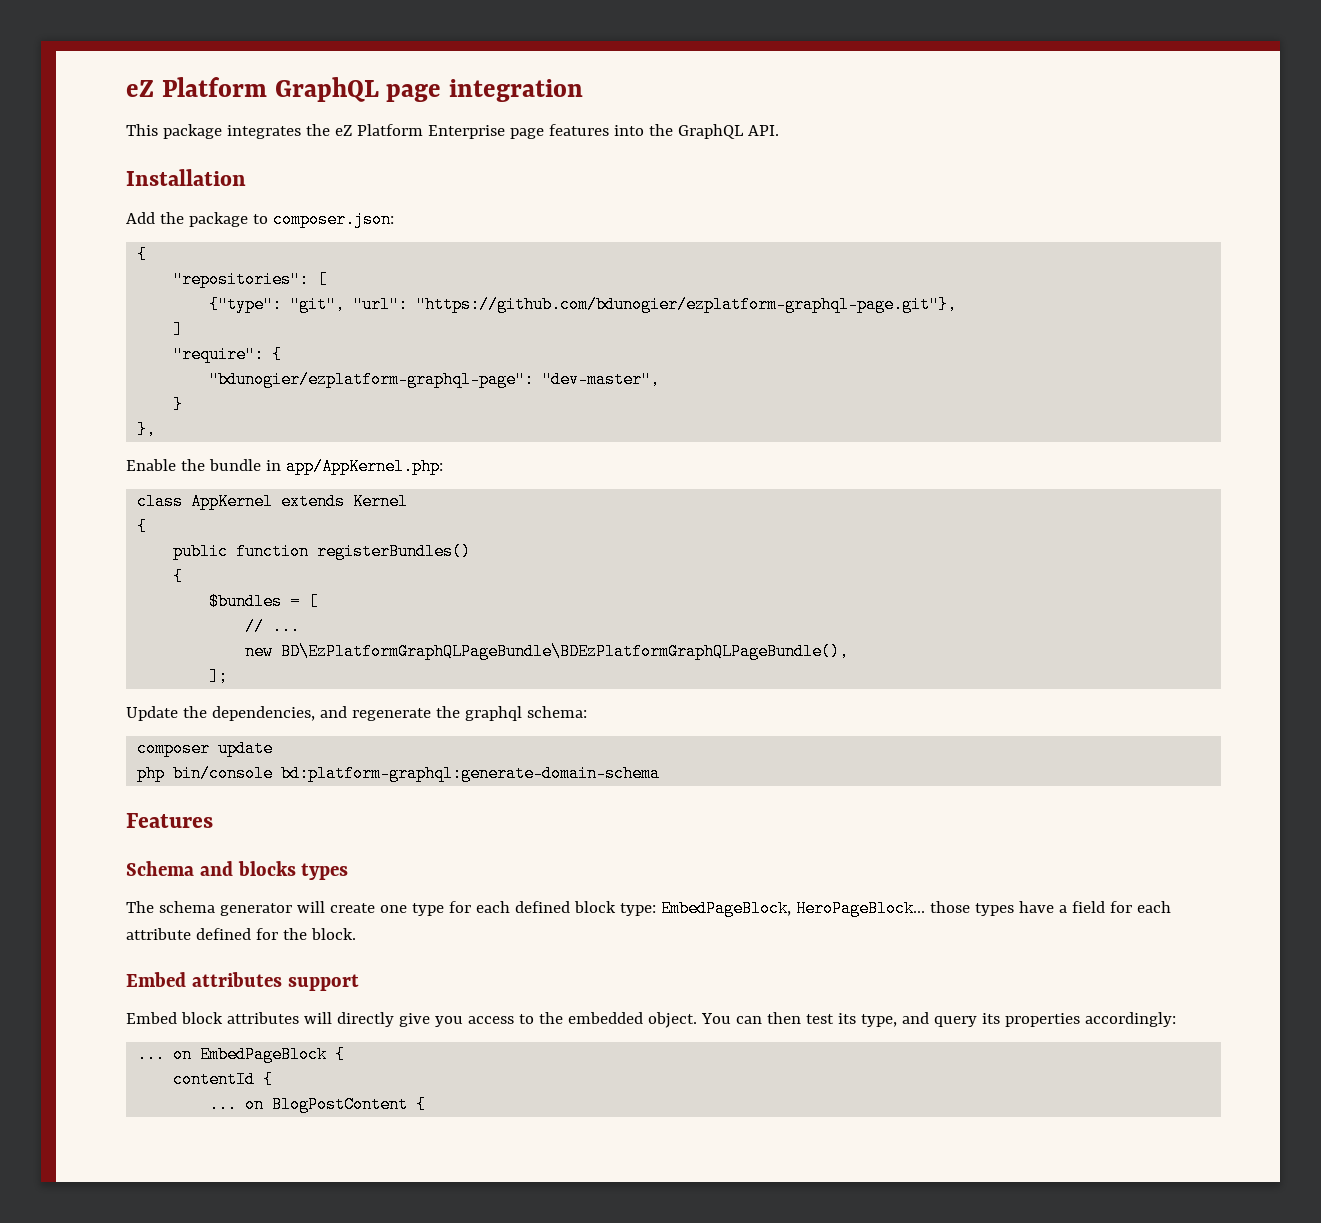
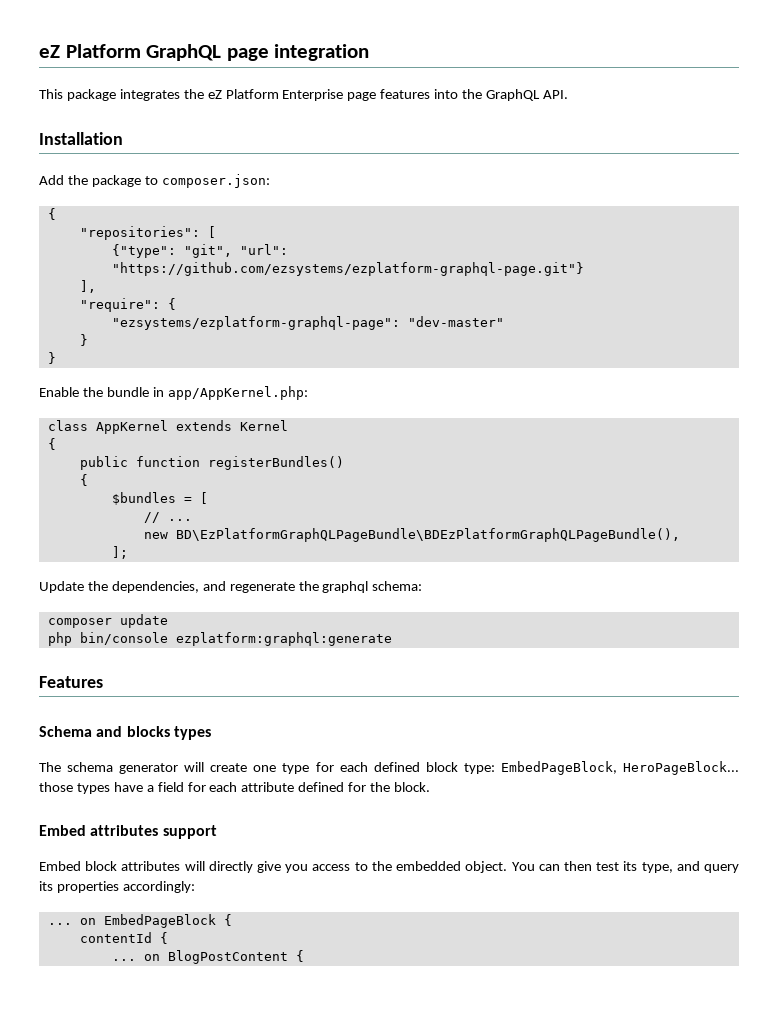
[416,296,958,313] [173,321,184,338] "https://github.com/bdunogier/ezplatform-graphql-page.git"}, // ] -> [111,262,584,276] [79,280,96,293] "https://github.com/ezsystems/ezplatform-graphql-page.git"} // ],
[209,371,661,388] [173,396,184,413] [137,421,157,438] "bdunogier/ezplatform-graphql-page": "dev-master", // } // }, -> [111,316,504,330] [79,334,88,346] [47,352,56,364] "ezsystems/ezplatform-graphql-page": "dev-master" // } // }
[281,765,661,782] bd:platform-graphql:generate-domain-schema -> [175,632,392,646] ezplatform:graphql:generate

